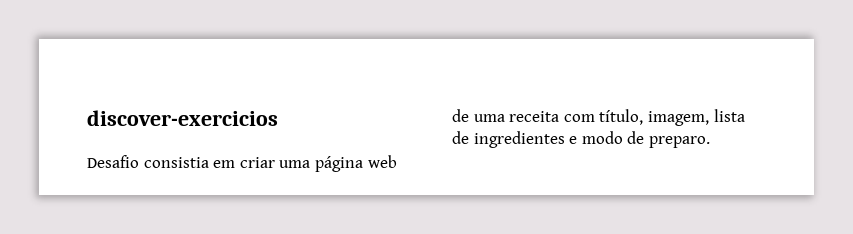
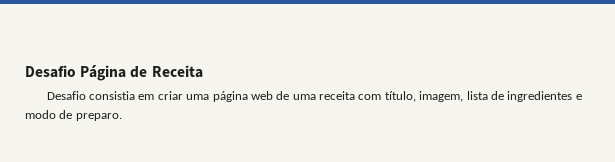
[87,110,278,126] discover-exercicios -> [25,65,203,81] Desafio Página de Receita

